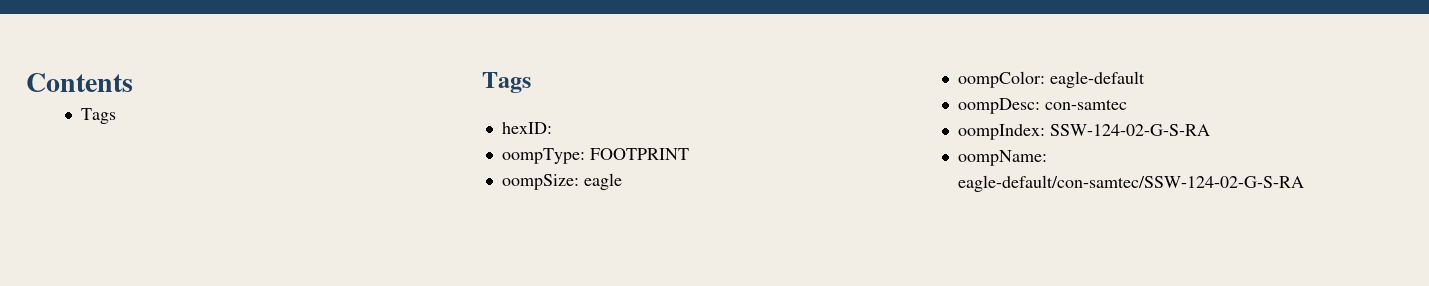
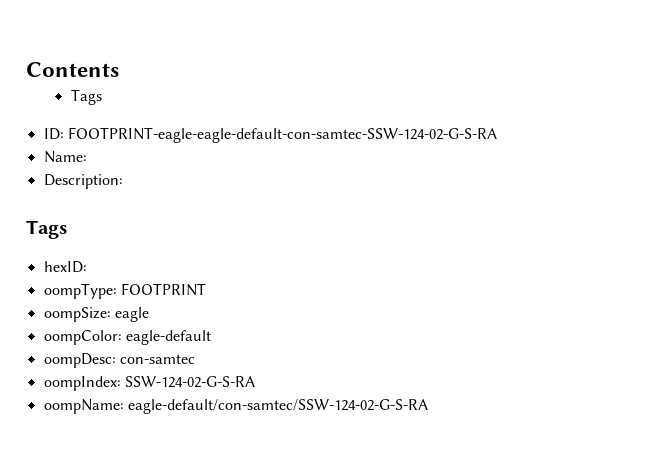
(117, 116) none -> [43,127,497,143] [43,151,87,163] [43,174,123,189] // ID: FOOTPRINT-eagle-eagle-default-con-samtec-SSW-124-02-G-S-RA // Name: // Description:

